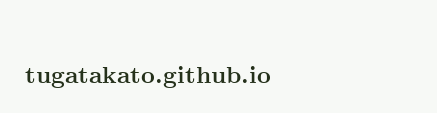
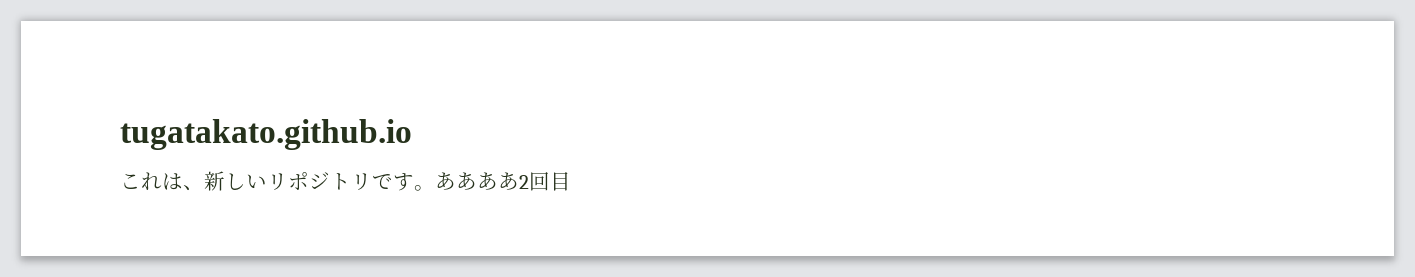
(271, 77) none -> [120,171,571,191] // これは、新しいリポジトリです。ああああ2回目

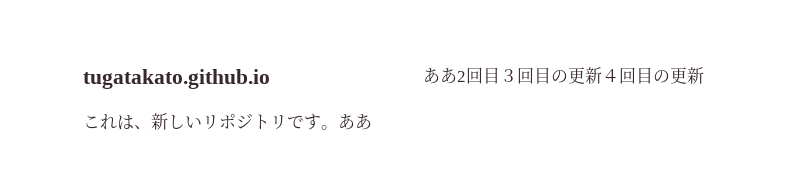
(571, 181) none -> [500,67,704,84] ３回目の更新４回目の更新

